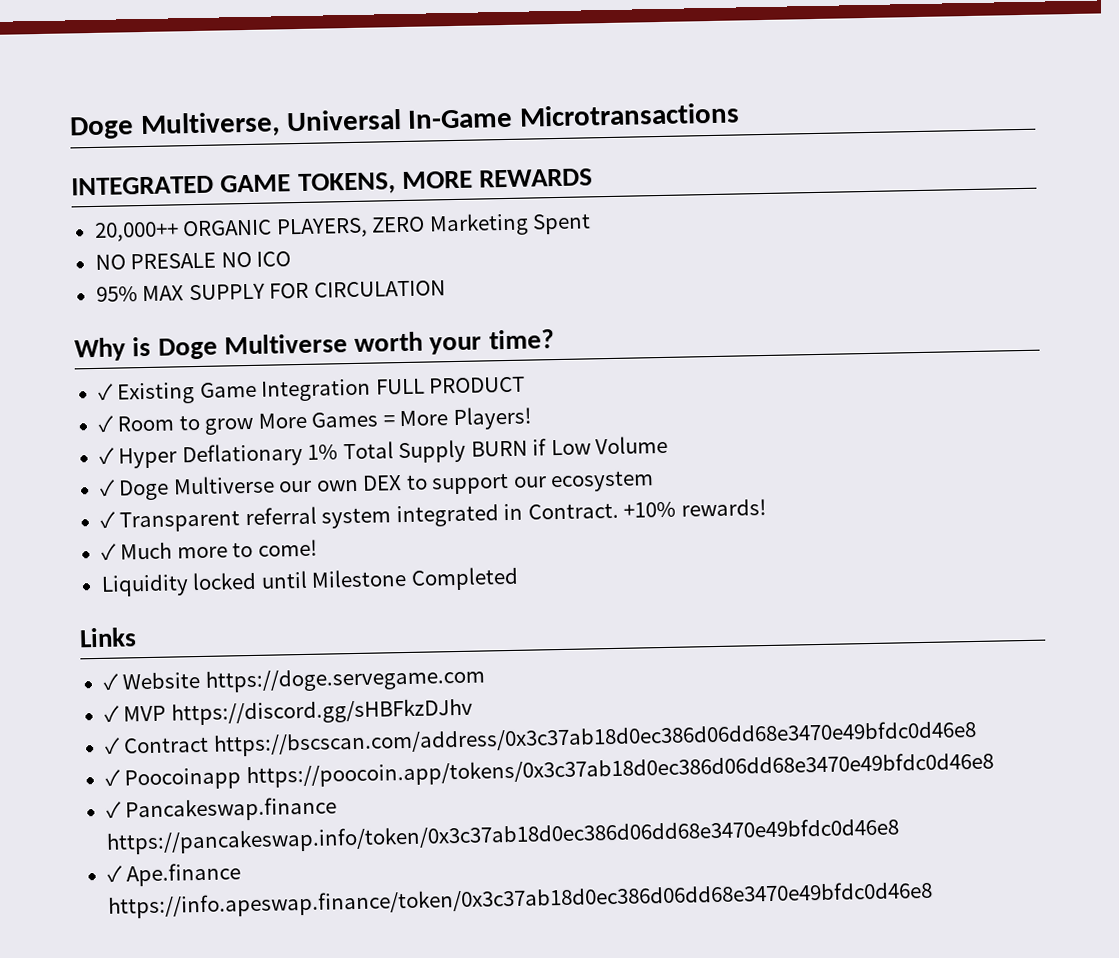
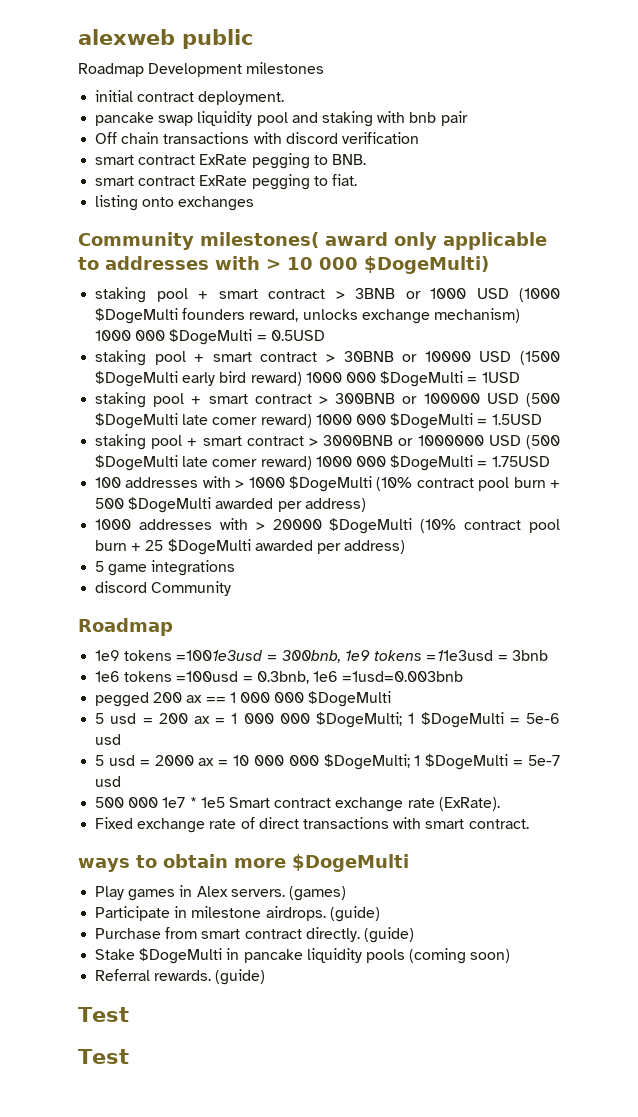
[69,102,741,140] [71,168,594,196] [93,212,592,242] [94,251,292,270] [95,280,446,302] [74,329,555,362] [97,376,526,405] [97,406,533,435] [98,435,669,469] [98,470,655,501] [99,498,767,533] [100,539,318,561] [100,566,519,597] [79,627,137,648] [102,666,486,693] [103,697,473,726] [103,719,977,757] [104,751,994,791] [105,796,338,823] [105,817,900,855] [106,862,242,887] [107,880,933,919] Doge Multiverse, Universal In-Game Microtransactions // INTEGRATED GAME TOKENS, MORE REWARDS // 20,000++ ORGANIC PLAYERS, ZERO Marketing Spent // NO PRESALE NO ICO // 95% MAX SUPPLY FOR CIRCULATION // Why is Doge Multiverse worth your time? // ✓ Existing Game Integration FULL PRODUCT // ✓ Room to grow More Games = More Players! // ✓ Hyper Deflationary 1% Total Supply BURN if Low Volume // ✓ Doge Multiverse our own DEX to support our ecosystem // ✓ Transparent referral system integrated in Contract. +10% rewards! // ✓ Much more to come! // Liquidity locked until Milestone Completed // Links // ✓ Website https://doge.servegame.com // ✓ MVP https://discord.gg/sHBFkzDJhv // ✓ Contract https://bscscan.com/address/0x3c37ab18d0ec386d06dd68e3470e49bfdc0d46e8 // ✓ Poocoinapp https://poocoin.app/tokens/0x3c37ab18d0ec386d06dd68e3470e49bfdc0d46e8 // ✓ Pancakeswap.finance https://pancakeswap.info/token/0x3c37ab18d0ec386d06dd68e3470e49bfdc0d46e8 // ✓ Ape.finance https://info.apeswap.finance/token/0x3c37ab18d0ec386d06dd68e3470e49bfdc0d46e8 -> [78,29,253,49] [78,62,325,77] [95,90,285,105] [95,111,468,127] [95,132,419,144] [95,153,366,169] [95,174,357,190] [95,195,255,211] [78,232,547,250] [78,256,489,274] [95,287,560,303] [95,308,520,324] [95,329,325,345] [95,350,560,366] [95,371,520,387] [95,392,560,408] [95,413,542,429] [95,434,560,450] [95,455,550,471] [95,476,560,492] [95,497,366,513] [95,518,560,534] [95,539,406,555] [95,560,236,576] [95,581,232,596] [78,618,173,636] [95,650,548,663] [95,671,464,684] [95,691,392,707] [95,712,560,728] [95,734,122,745] [95,754,560,770] [95,776,122,787] [95,797,500,812] [95,817,529,833] [78,854,409,872] [95,885,346,901] [95,906,380,922] [95,927,414,943] [95,948,511,964] [95,969,266,985] [78,1007,129,1022] [78,1049,129,1064] alexweb public // Roadmap Development milestones // initial contract deployment. // pancake swap liquidity pool and staking with bnb pair // Off chain transactions with discord verification // smart contract ExRate pegging to BNB. // smart contract ExRate pegging to fiat. // listing onto exchanges // Community milestones( award only applicable to addresses with > 10 000 $DogeMulti) // staking pool + smart contract > 3BNB or 1000 USD (1000 $DogeMulti founders reward, unlocks exchange mechanism) 1000 000 $DogeMulti = 0.5USD // staking pool + smart contract > 30BNB or 10000 USD (1500 $DogeMulti early bird reward) 1000 000 $DogeMulti = 1USD // staking pool + smart contract > 300BNB or 100000 USD (500 $DogeMulti late comer reward) 1000 000 $DogeMulti = 1.5USD // staking pool + smart contract > 3000BNB or 1000000 USD (500 $DogeMulti late comer reward) 1000 000 $DogeMulti = 1.75USD // 100 addresses with > 1000 $DogeMulti (10% contract pool burn + 500 $DogeMulti awarded per address) // 1000 addresses with > 20000 $DogeMulti (10% contract pool burn + 25 $DogeMulti awarded per address) // 5 game integrations // discord Community // Roadmap // 1e9 tokens =1001e3usd = 300bnb, 1e9 tokens =11e3usd = 3bnb // 1e6 tokens =100usd = 0.3bnb, 1e6 =1usd=0.003bnb // pegged 200 ax == 1 000 000 $DogeMulti // 5 usd = 200 ax = 1 000 000 $DogeMulti; 1 $DogeMulti = 5e-6 usd // 5 usd = 2000 ax = 10 000 000 $DogeMulti; 1 $DogeMulti = 5e-7 usd // 500 000 1e7 * 1e5 Smart contract exchange rate (ExRate). // Fixed exchange rate of direct transactions with smart contract. // ways to obtain more $DogeMulti // Play games in Alex servers. (games) // Participate in milestone airdrops. (guide) // Purchase from smart contract directly. (guide) // Stake $DogeMulti in pancake liquidity pools (coming soon) // Referral rewards. (guide) // Test // Test

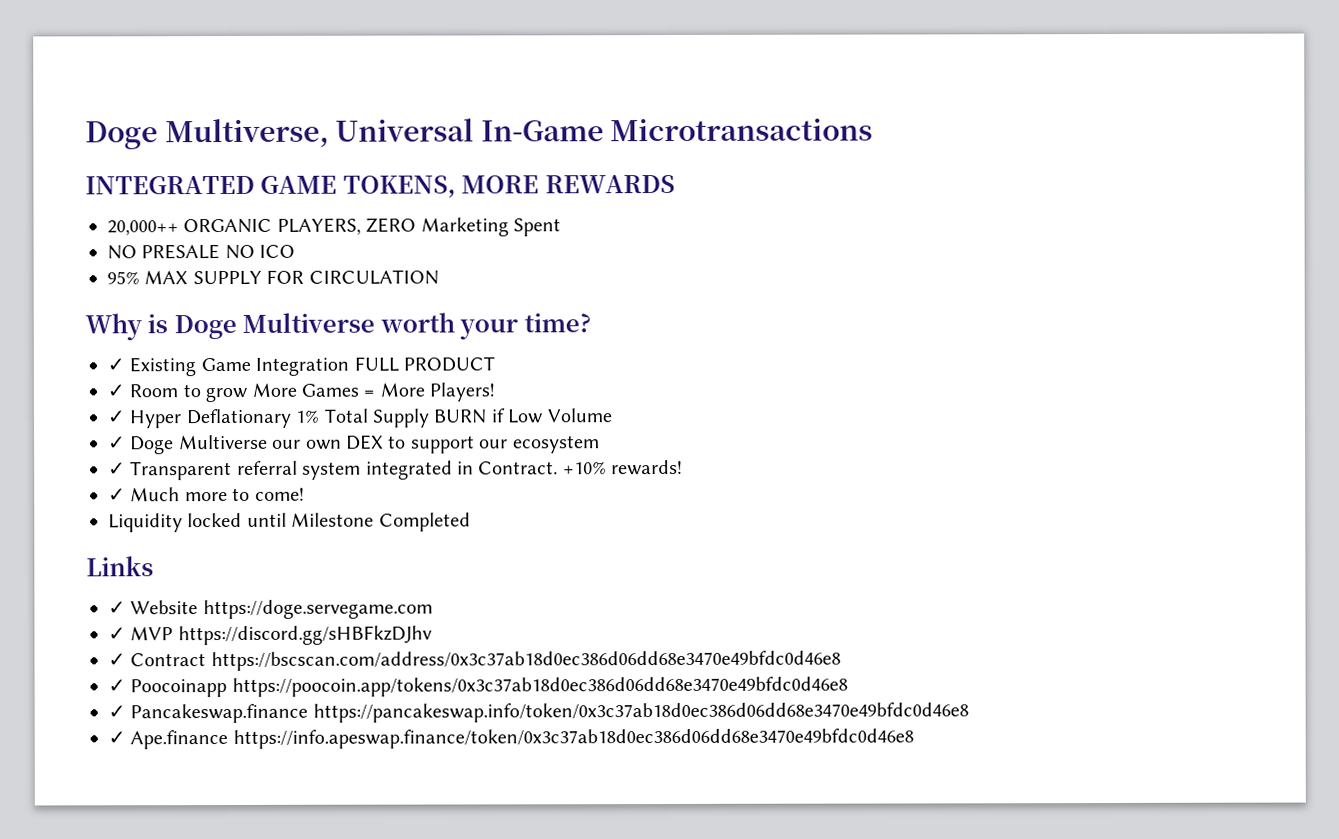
[78,29,253,49] [78,62,325,77] [95,90,285,105] [95,111,468,127] [95,132,419,144] [95,153,366,169] [95,174,357,190] [95,195,255,211] [78,232,547,250] [78,256,489,274] [95,287,560,303] [95,308,520,324] [95,329,325,345] [95,350,560,366] [95,371,520,387] [95,392,560,408] [95,413,542,429] [95,434,560,450] [95,455,550,471] [95,476,560,492] [95,497,366,513] [95,518,560,534] [95,539,406,555] [95,560,236,576] [95,581,232,596] [78,618,173,636] [95,650,548,663] [95,671,464,684] [95,691,392,707] [95,712,560,728] [95,734,122,745] [95,754,560,770] [95,776,122,787] [95,797,500,812] [95,817,529,833] [78,854,409,872] [95,885,346,901] [95,906,380,922] [95,927,414,943] [95,948,511,964] [95,969,266,985] [78,1007,129,1022] [78,1049,129,1064] alexweb public // Roadmap Development milestones // initial contract deployment. // pancake swap liquidity pool and staking with bnb pair // Off chain transactions with discord verification // smart contract ExRate pegging to BNB. // smart contract ExRate pegging to fiat. // listing onto exchanges // Community milestones( award only applicable to addresses with > 10 000 $DogeMulti) // staking pool + smart contract > 3BNB or 1000 USD (1000 $DogeMulti founders reward, unlocks exchange mechanism) 1000 000 $DogeMulti = 0.5USD // staking pool + smart contract > 30BNB or 10000 USD (1500 $DogeMulti early bird reward) 1000 000 $DogeMulti = 1USD // staking pool + smart contract > 300BNB or 100000 USD (500 $DogeMulti late comer reward) 1000 000 $DogeMulti = 1.5USD // staking pool + smart contract > 3000BNB or 1000000 USD (500 $DogeMulti late comer reward) 1000 000 $DogeMulti = 1.75USD // 100 addresses with > 1000 $DogeMulti (10% contract pool burn + 500 $DogeMulti awarded per address) // 1000 addresses with > 20000 $DogeMulti (10% contract pool burn + 25 $DogeMulti awarded per address) // 5 game integrations // discord Community // Roadmap // 1e9 tokens =1001e3usd = 300bnb, 1e9 tokens =11e3usd = 3bnb // 1e6 tokens =100usd = 0.3bnb, 1e6 =1usd=0.003bnb // pegged 200 ax == 1 000 000 $DogeMulti // 5 usd = 200 ax = 1 000 000 $DogeMulti; 1 $DogeMulti = 5e-6 usd // 5 usd = 2000 ax = 10 000 000 $DogeMulti; 1 $DogeMulti = 5e-7 usd // 500 000 1e7 * 1e5 Smart contract exchange rate (ExRate). // Fixed exchange rate of direct transactions with smart contract. // ways to obtain more $DogeMulti // Play games in Alex servers. (games) // Participate in milestone airdrops. (guide) // Purchase from smart contract directly. (guide) // Stake $DogeMulti in pancake liquidity pools (coming soon) // Referral rewards. (guide) // Test // Test -> [85,118,874,150] [85,174,675,198] [107,217,561,237] [107,244,296,260] [107,269,439,286] [85,312,591,341] [107,356,495,377] [107,382,496,403] [107,408,613,429] [108,434,600,455] [108,459,684,481] [108,487,305,502] [108,512,471,533] [86,556,154,577] [108,599,433,620] [108,625,432,646] [108,650,841,672] [108,676,848,698] [108,702,969,724] [108,728,914,750] Doge Multiverse, Universal In-Game Microtransactions // INTEGRATED GAME TOKENS, MORE REWARDS // 20,000++ ORGANIC PLAYERS, ZERO Marketing Spent // NO PRESALE NO ICO // 95% MAX SUPPLY FOR CIRCULATION // Why is Doge Multiverse worth your time? // ✓ Existing Game Integration FULL PRODUCT // ✓ Room to grow More Games = More Players! // ✓ Hyper Deflationary 1% Total Supply BURN if Low Volume // ✓ Doge Multiverse our own DEX to support our ecosystem // ✓ Transparent referral system integrated in Contract. +10% rewards! // ✓ Much more to come! // Liquidity locked until Milestone Completed // Links // ✓ Website https://doge.servegame.com // ✓ MVP https://discord.gg/sHBFkzDJhv // ✓ Contract https://bscscan.com/address/0x3c37ab18d0ec386d06dd68e3470e49bfdc0d46e8 // ✓ Poocoinapp https://poocoin.app/tokens/0x3c37ab18d0ec386d06dd68e3470e49bfdc0d46e8 // ✓ Pancakeswap.finance https://pancakeswap.info/token/0x3c37ab18d0ec386d06dd68e3470e49bfdc0d46e8 // ✓ Ape.finance https://info.apeswap.finance/token/0x3c37ab18d0ec386d06dd68e3470e49bfdc0d46e8

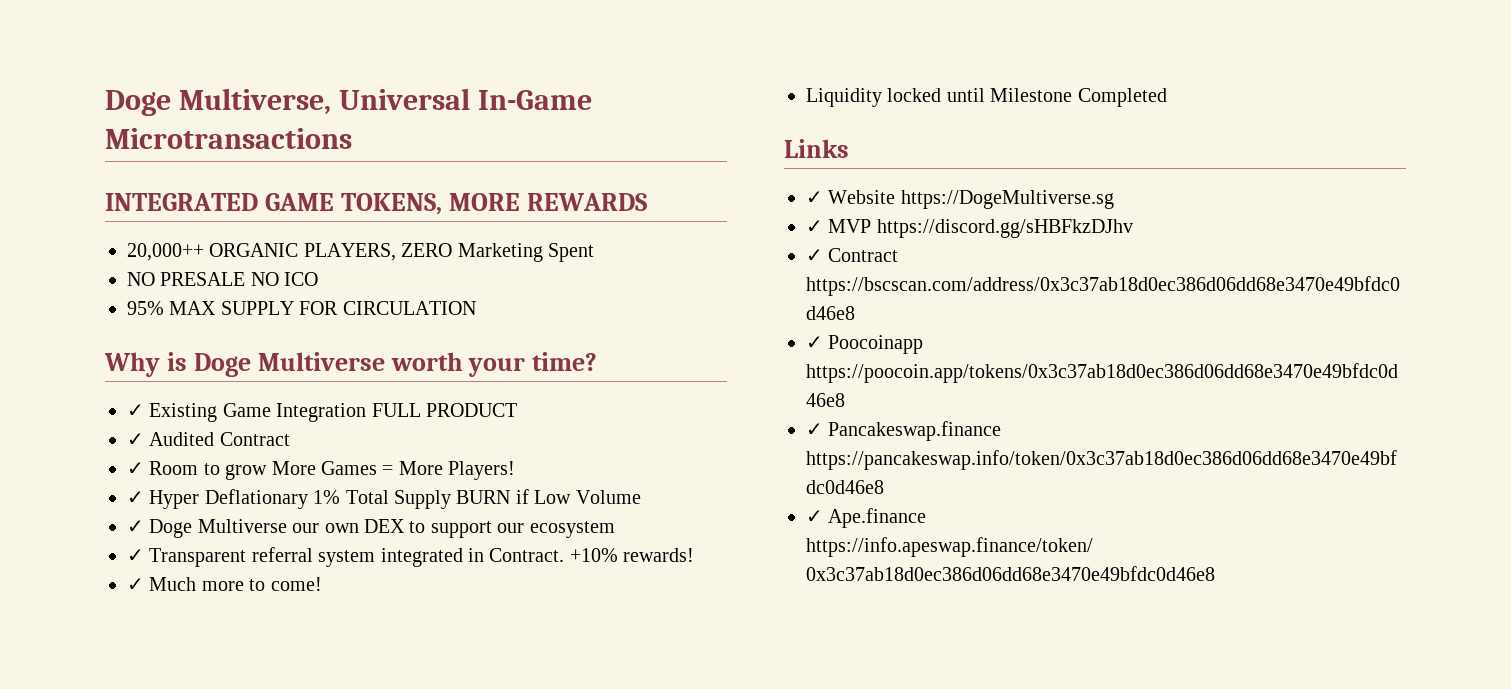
(495, 364) none -> [127,432,290,446] // ✓ Audited Contract
[202,599,433,620] https://doge.servegame.com -> [900,190,1114,209] https://DogeMultiverse.sg

